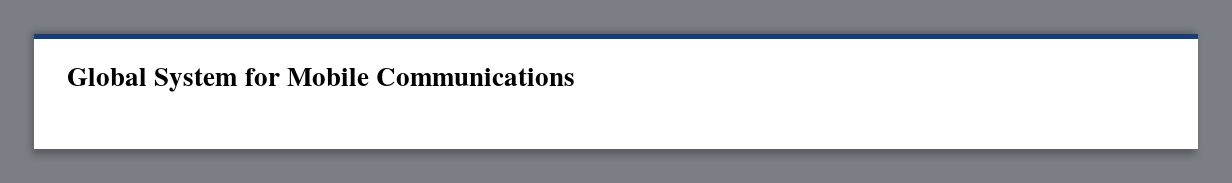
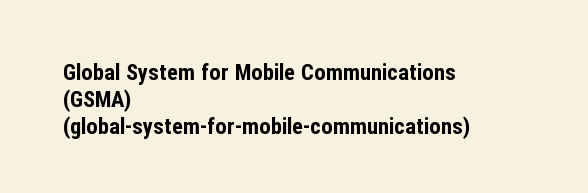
(576, 77) none -> [63,89,131,112] [63,116,470,139] (GSMA) (global-system-for-mobile-communications)

